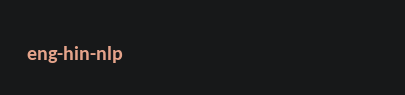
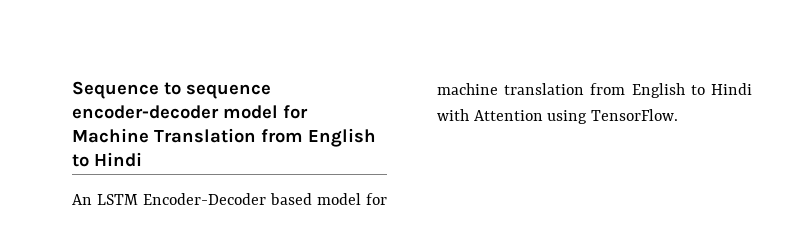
[27,46,123,63] eng-hin-nlp -> [72,81,271,99] [72,105,308,119] [72,128,376,147] [72,152,142,167] [72,193,387,205] [437,83,752,98] [437,109,679,124] Sequence to sequence encoder-decoder model for Machine Translation from English to Hindi // An LSTM Encoder-Decoder based model for machine translation from English to Hindi with Attention using TensorFlow.

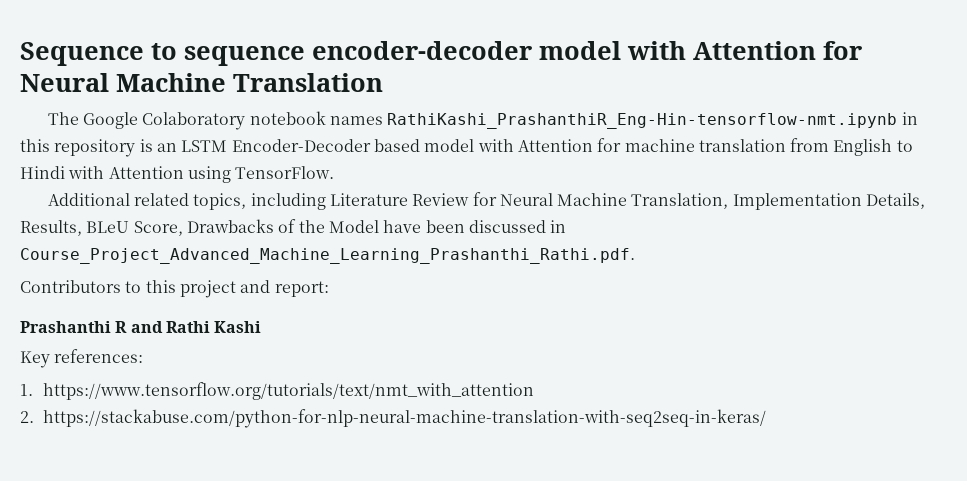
[283,105,308,119] [72,128,376,147] [72,152,142,167] [72,194,92,205] for Machine Translation from English to Hindi // An -> [627,41,862,60] [20,73,383,92] [47,111,918,130] [20,139,177,157] with Attention for Neural Machine Translation // The Google Colaboratory notebook names RathiKashi_PrashanthiR_Eng-Hin-tensorflow-nmt.ipynb in this repository is an
(361, 199) none -> [477,139,593,152] with Attention
(679, 115) none -> [47,192,926,210] [20,219,567,236] [20,248,635,264] [20,280,329,298] [20,321,262,333] [20,349,144,368] [20,382,534,400] [20,409,766,428] // Additional related topics, including Literature Review for Neural Machine Translation, Implementation Details, Results, BLeU Score, Drawbacks of the Model have been discussed in Course_Project_Advanced_Machine_Learning_Prashanthi_Rathi.pdf. // Contributors to this project and report: // Prashanthi R and Rathi Kashi // Key references: // 1. https://www.tensorflow.org/tutorials/text/nmt_with_attention // 2. https://stackabuse.com/python-for-nlp-neural-machine-translation-with-seq2seq-in-keras/

